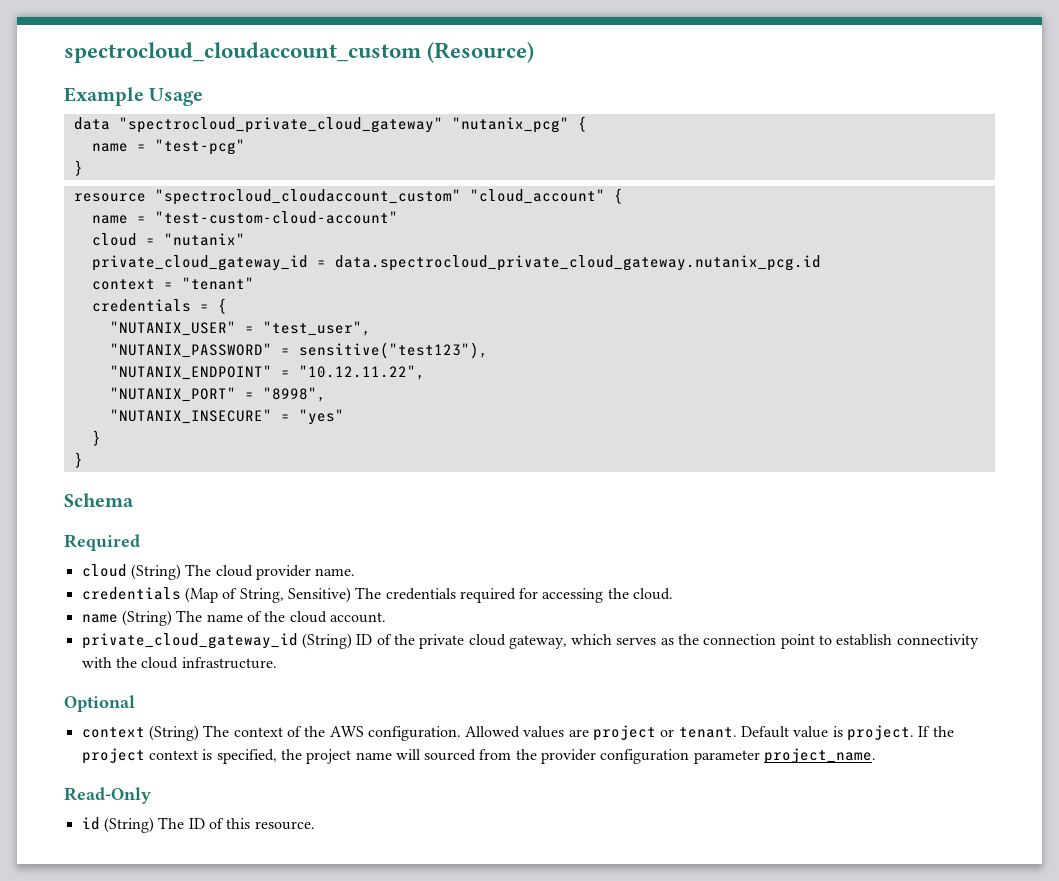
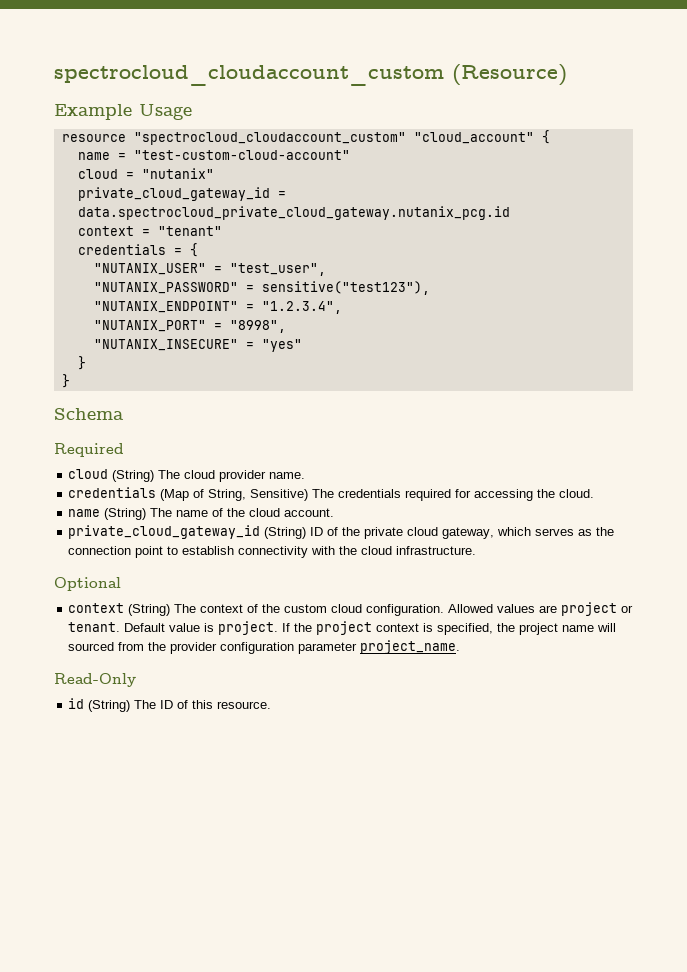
[73,116,587,133] [91,139,245,155] [73,160,83,176] // data "spectrocloud_private_cloud_gateway" "nutanix_pcg" { // name = "test-pcg" // } -> (192, 112) none
[298,365,425,380] "10.12.11.22", -> [261,301,342,314] "1.2.3.4",
[329,726,364,737] AWS -> [284,604,363,613] custom cloud

